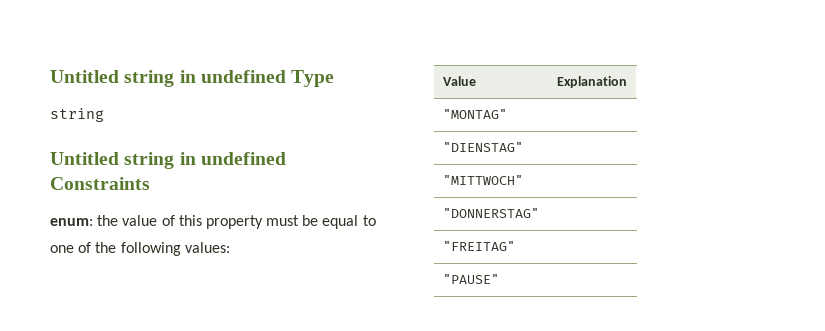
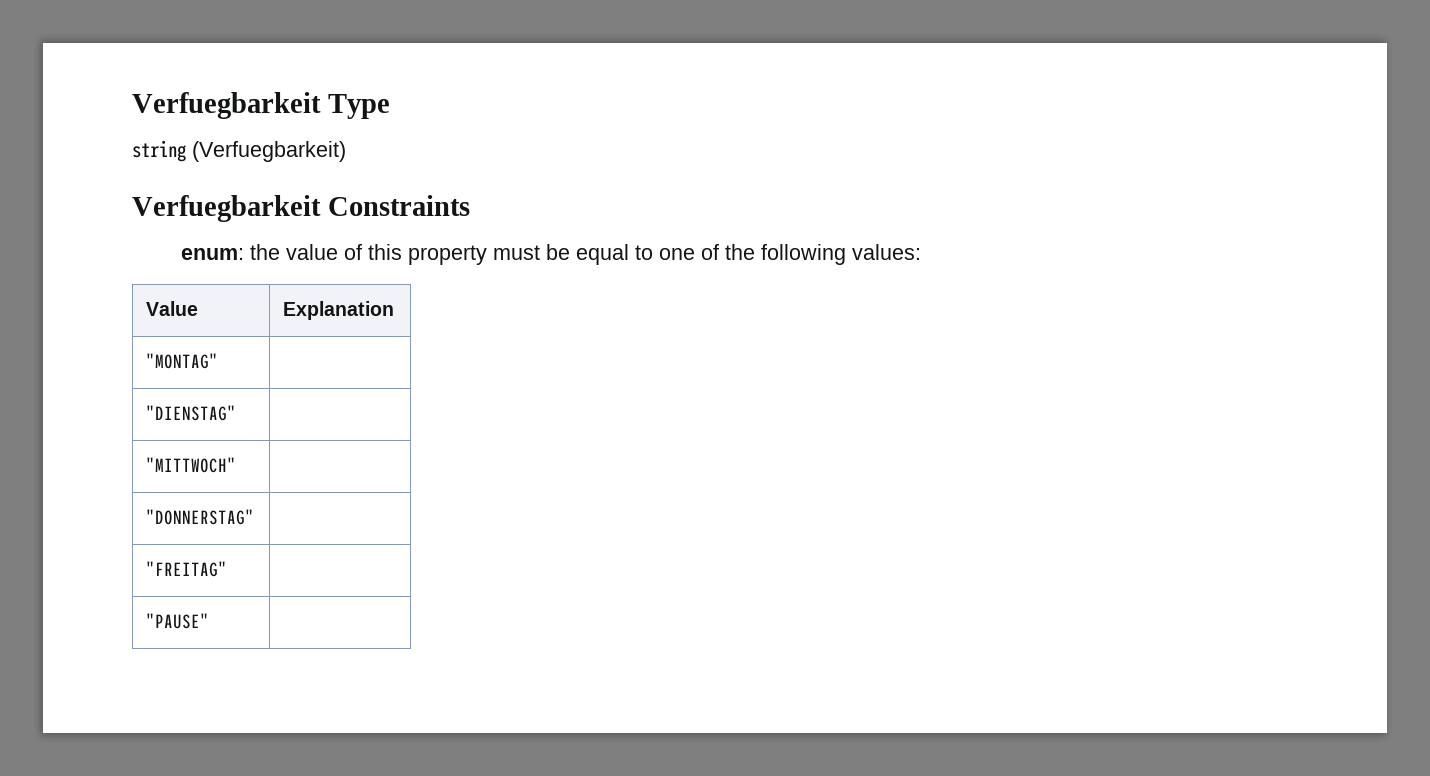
[50,70,335,87] [50,108,104,122] [50,152,286,169] Untitled string in undefined Type // string // Untitled string in undefined -> [132,92,390,119] [132,140,346,162] [132,195,321,222] Verfuegbarkeit Type // string (Verfuegbarkeit) // Verfuegbarkeit

